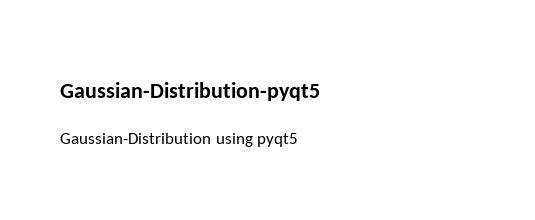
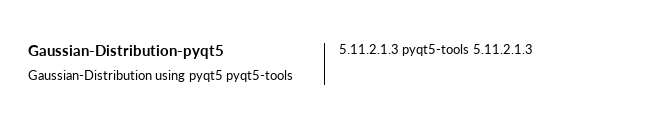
(299, 140) none -> [226,70,294,82] [339,44,533,56] pyqt5-tools 5.11.2.1.3 pyqt5-tools 5.11.2.1.3

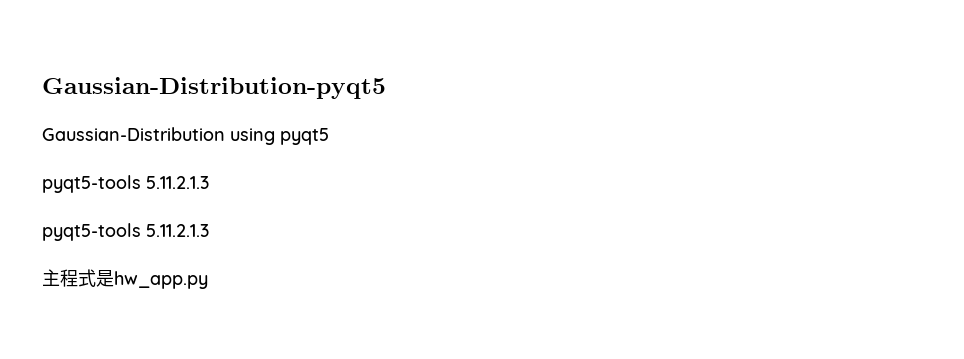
[226,70,294,82] [339,44,533,56] pyqt5-tools 5.11.2.1.3 pyqt5-tools 5.11.2.1.3 -> [42,175,209,193] [42,223,209,241] [42,269,208,289] // pyqt5-tools 5.11.2.1.3 // pyqt5-tools 5.11.2.1.3 // 主程式是hw_app.py

